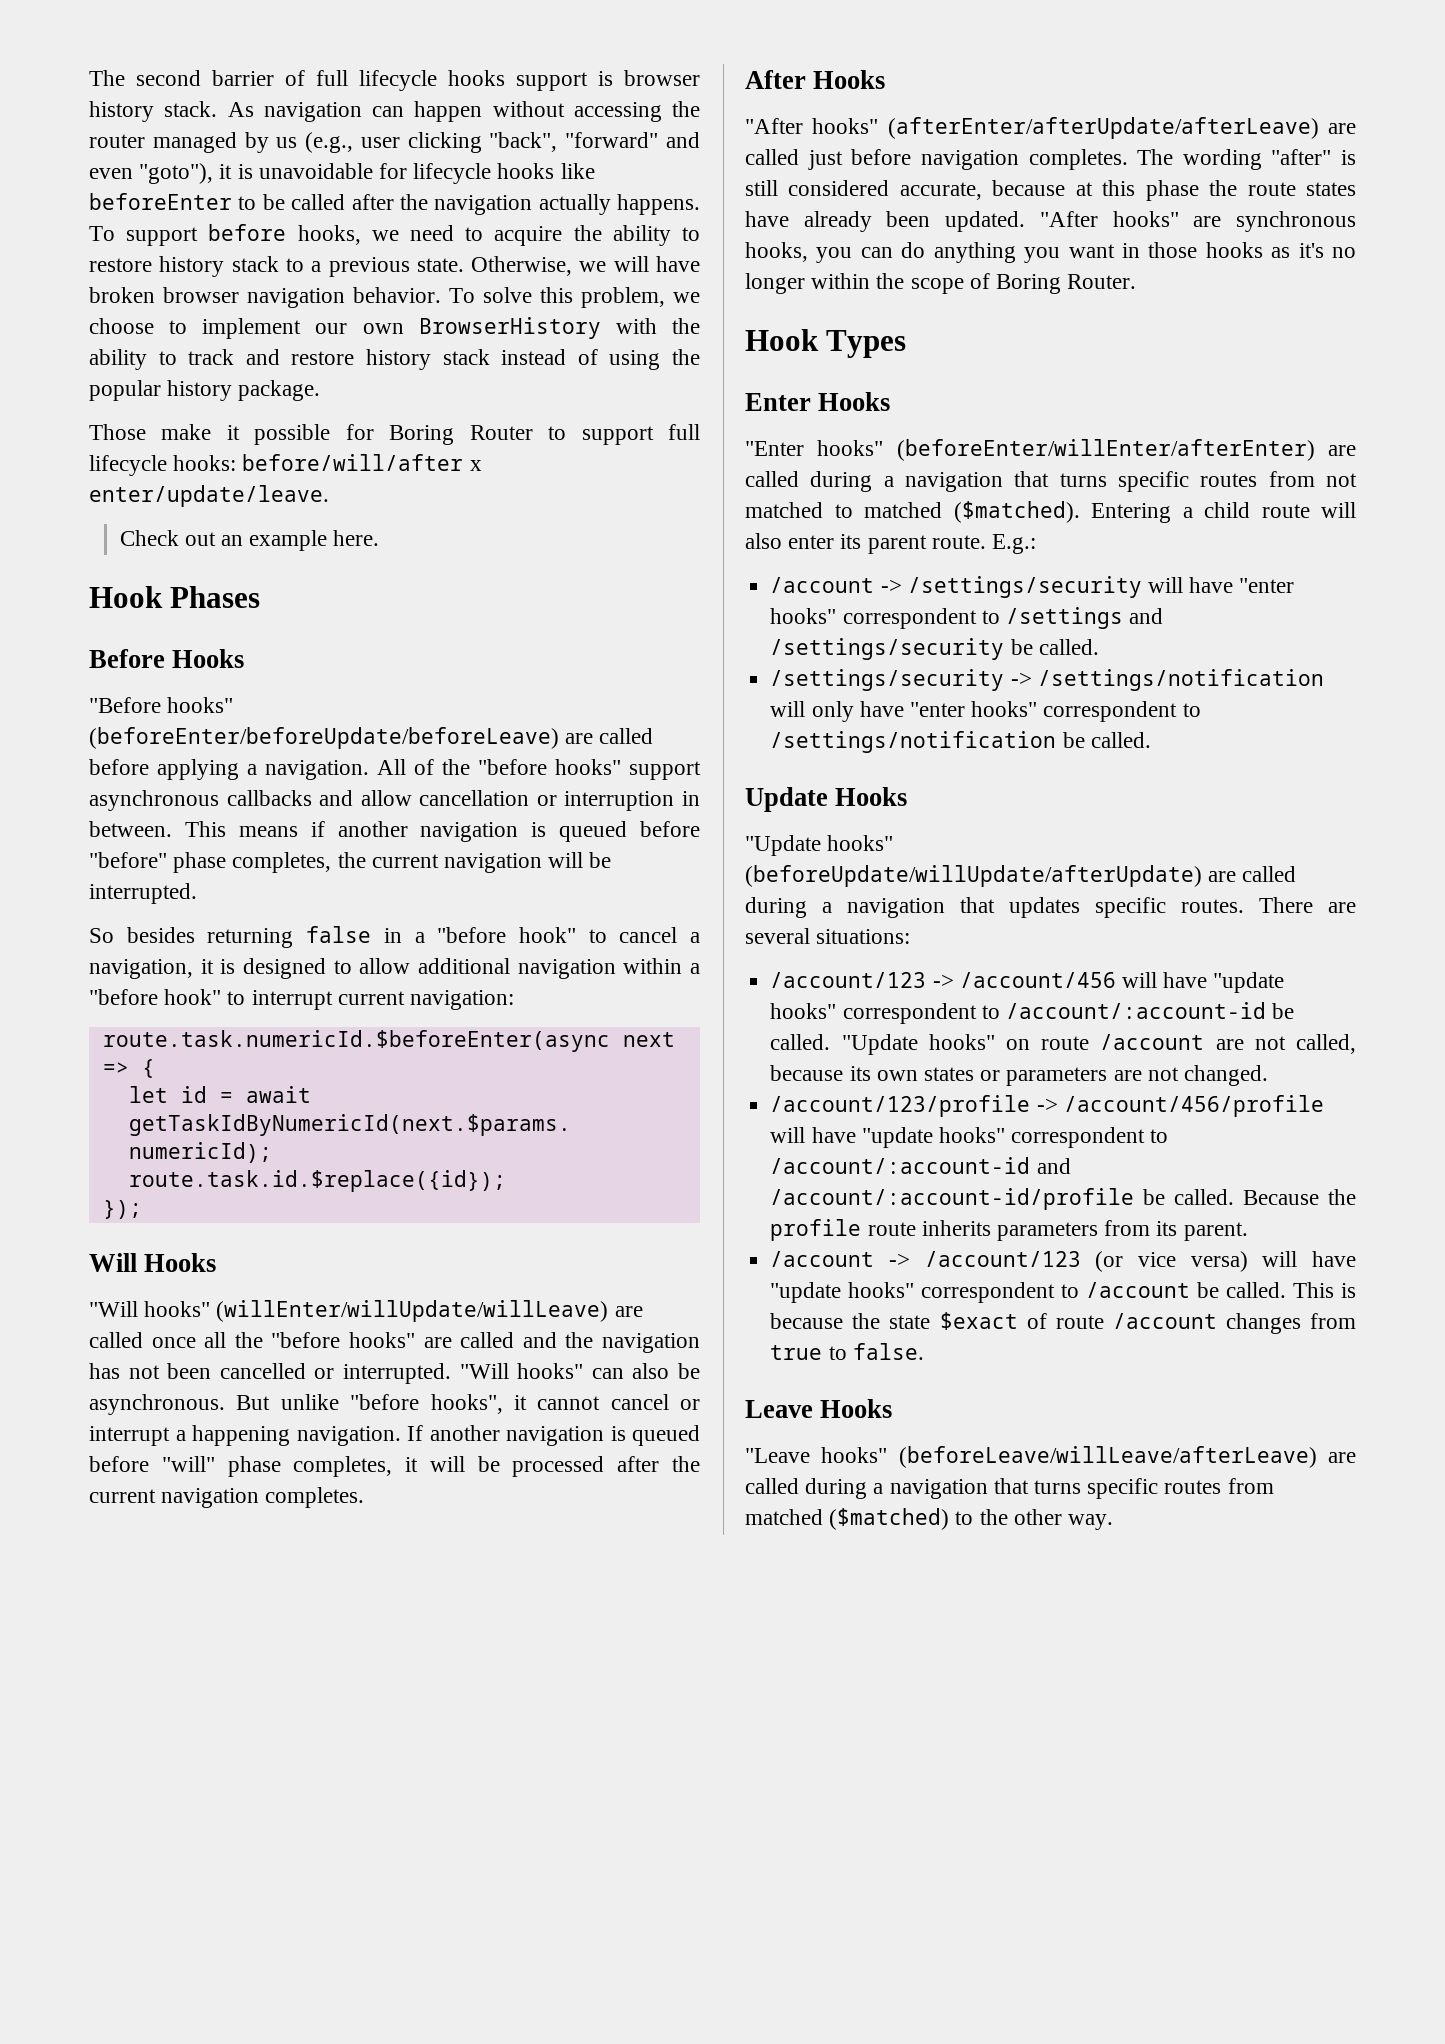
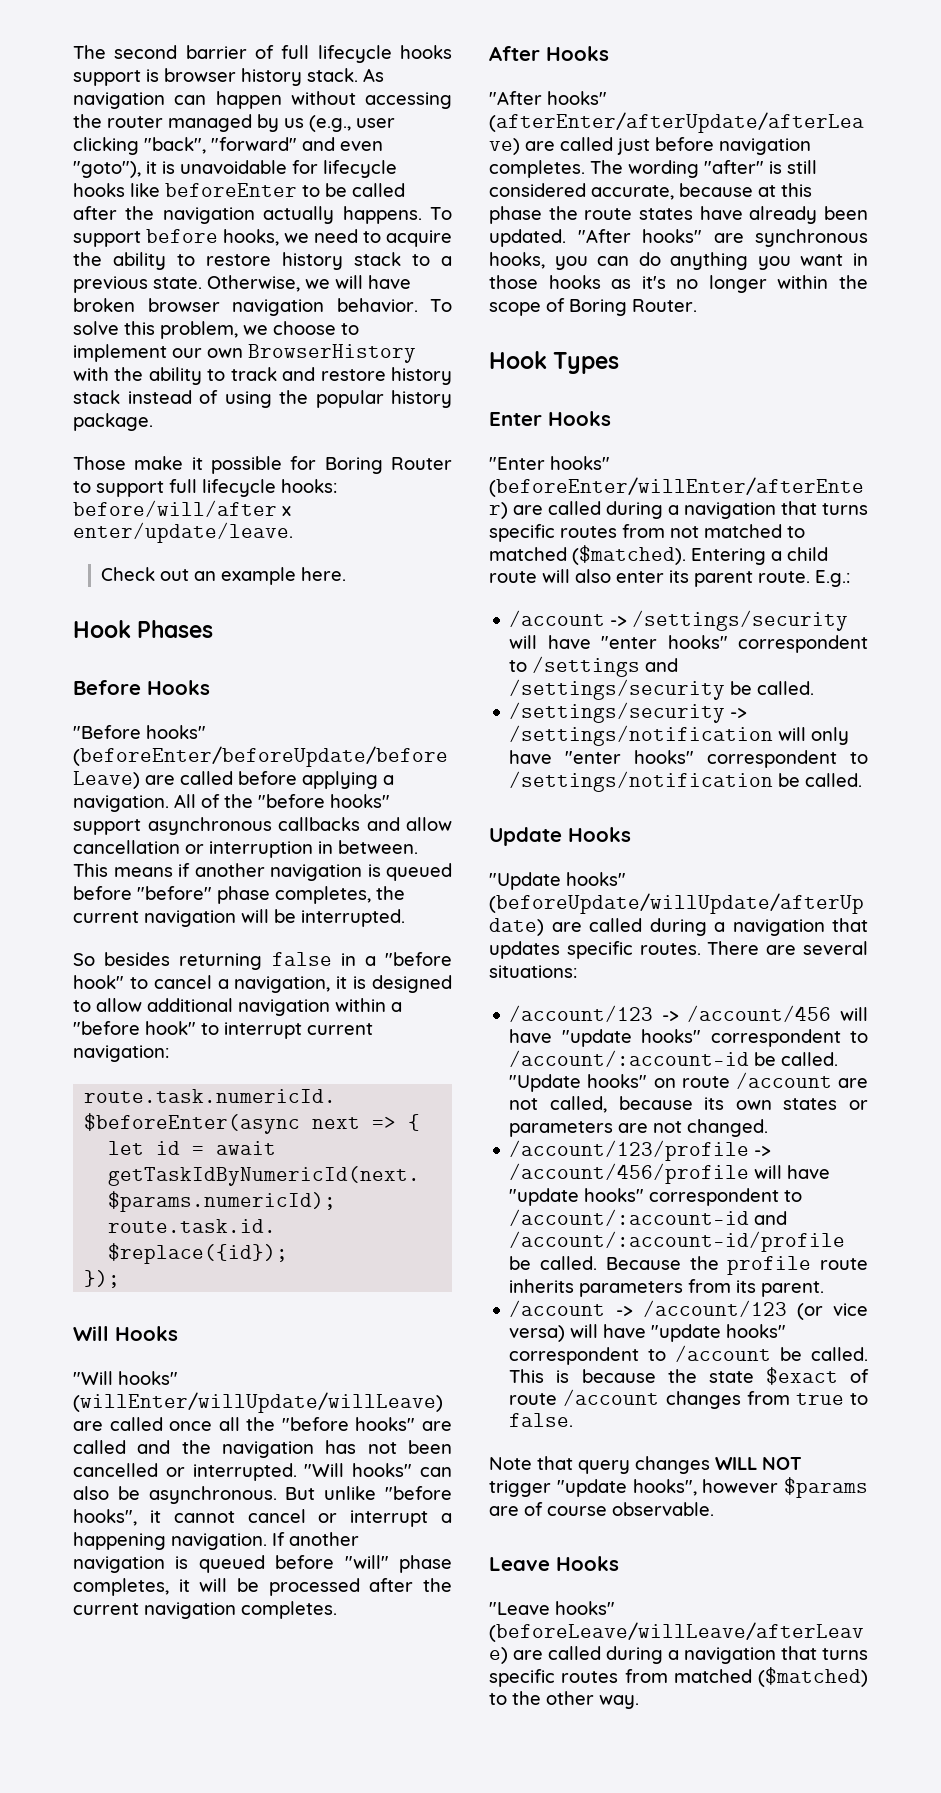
(924, 1351) none -> [489,1456,802,1474] [489,1477,868,1498] [489,1502,714,1516] // Note that query changes WILL NOT trigger "update hooks", however $params are of course observable.

